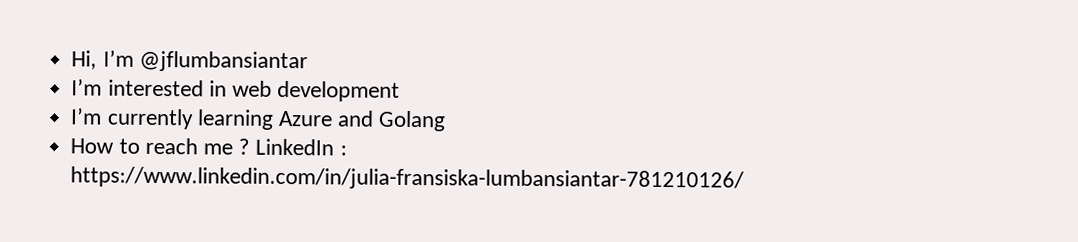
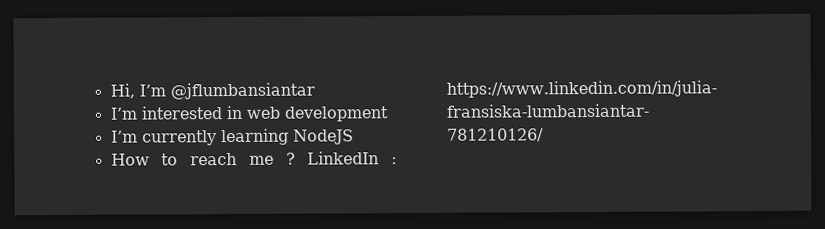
[277,110,447,132] Azure and Golang -> [292,129,354,145] NodeJS

